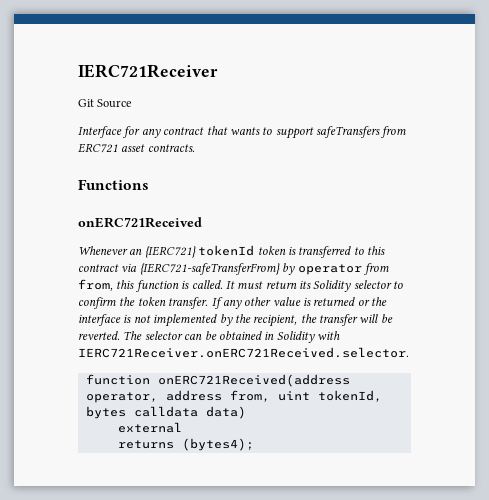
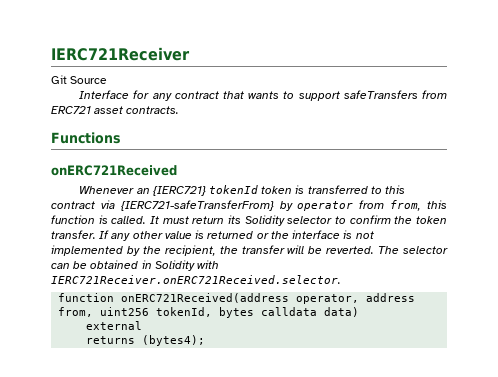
[277,391,310,401] uint -> [100,307,150,316] uint256

